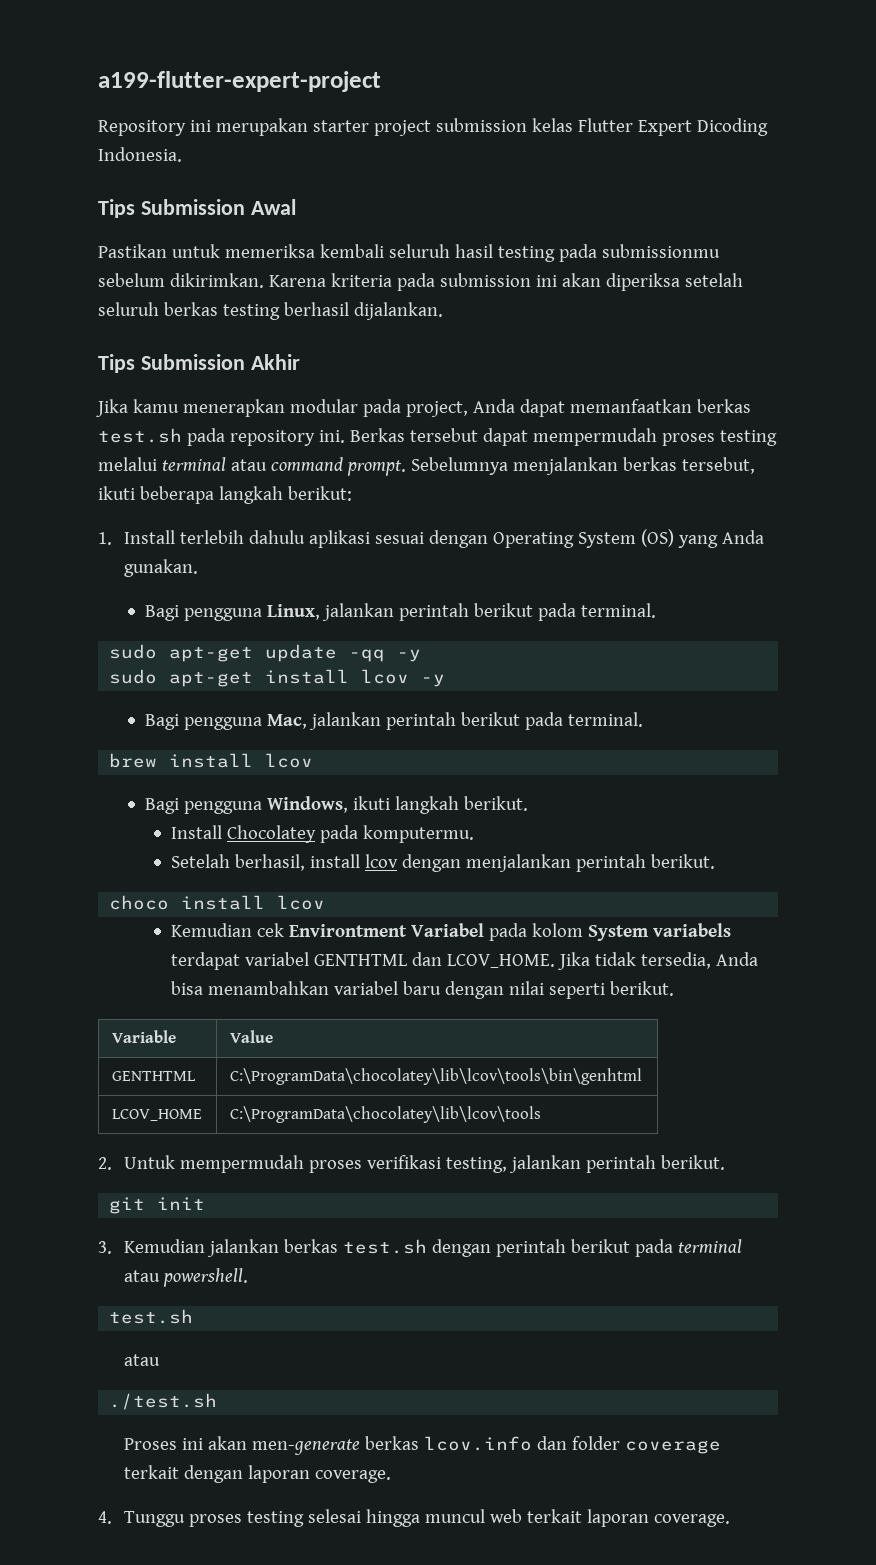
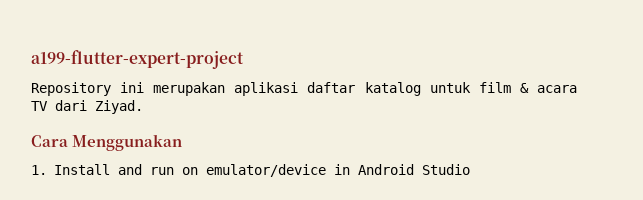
[312,118,768,136] [98,147,182,162] [98,199,296,218] [98,244,720,262] [98,273,743,291] [98,302,443,320] [98,354,300,373] [96,399,751,417] [98,428,777,446] [98,457,755,476] [98,486,352,504] [98,529,765,548] [124,559,199,577] [144,603,656,621] [109,644,422,662] [109,669,446,687] [144,712,643,730] [109,753,314,768] [144,796,528,814] [170,825,474,843] [170,854,715,872] [109,895,326,910] [170,923,731,941] [170,952,758,970] [170,981,674,999] [111,1030,176,1043] [229,1030,273,1043] [111,1071,196,1081] [229,1068,642,1085] [111,1109,202,1121] [229,1106,541,1123] [98,1155,726,1173] [109,1197,206,1214] [98,1239,743,1257] [124,1268,249,1287] [109,1309,194,1324] [124,1354,161,1366] [109,1393,218,1410] [124,1436,722,1455] [124,1465,392,1483] [98,1509,731,1527] starter project submission kelas Flutter Expert Dicoding Indonesia. // Tips Submission Awal // Pastikan untuk memeriksa kembali seluruh hasil testing pada submissionmu sebelum dikirimkan. Karena kriteria pada submission ini akan diperiksa setelah seluruh berkas testing berhasil dijalankan. // Tips Submission Akhir // Jika kamu menerapkan modular pada project, Anda dapat memanfaatkan berkas test.sh pada repository ini. Berkas tersebut dapat mempermudah proses testing melalui terminal atau command prompt. Sebelumnya menjalankan berkas tersebut, ikuti beberapa langkah berikut: // 1. Install terlebih dahulu aplikasi sesuai dengan Operating System (OS) yang Anda gunakan. // Bagi pengguna Linux, jalankan perintah berikut pada terminal. // sudo apt-get update -qq -y // sudo apt-get install lcov -y // Bagi pengguna Mac, jalankan perintah berikut pada terminal. // brew install lcov // Bagi pengguna Windows, ikuti langkah berikut. // Install Chocolatey pada komputermu. // Setelah berhasil, install lcov dengan menjalankan perintah berikut. // choco install lcov // Kemudian cek Environtment Variabel pada kolom System variabels terdapat variabel GENTHTML dan LCOV_HOME. Jika tidak tersedia, Anda bisa menambahkan variabel baru dengan nilai seperti berikut. // Variable | Value // GENTHTML | C:\ProgramData\chocolatey\lib\lcov\tools\bin\genhtml // LCOV_HOME | C:\ProgramData\chocolatey\lib\lcov\tools // 2. Untuk mempermudah proses verifikasi testing, jalankan perintah berikut. // git init // 3. Kemudian jalankan berkas test.sh dengan perintah berikut pada terminal atau powershell. // test.sh // atau // ./test.sh // Proses ini akan men-generate berkas lcov.info dan folder coverage terkait dengan laporan coverage. // 4. Tunggu proses testing selesai hingga muncul web terkait laporan coverage. -> [234,82,577,96] [31,100,143,114] [31,134,183,151] [31,164,470,177] aplikasi daftar katalog untuk film & acara TV dari Ziyad. // Cara Menggunakan // 1. Install and run on emulator/device in Android Studio

